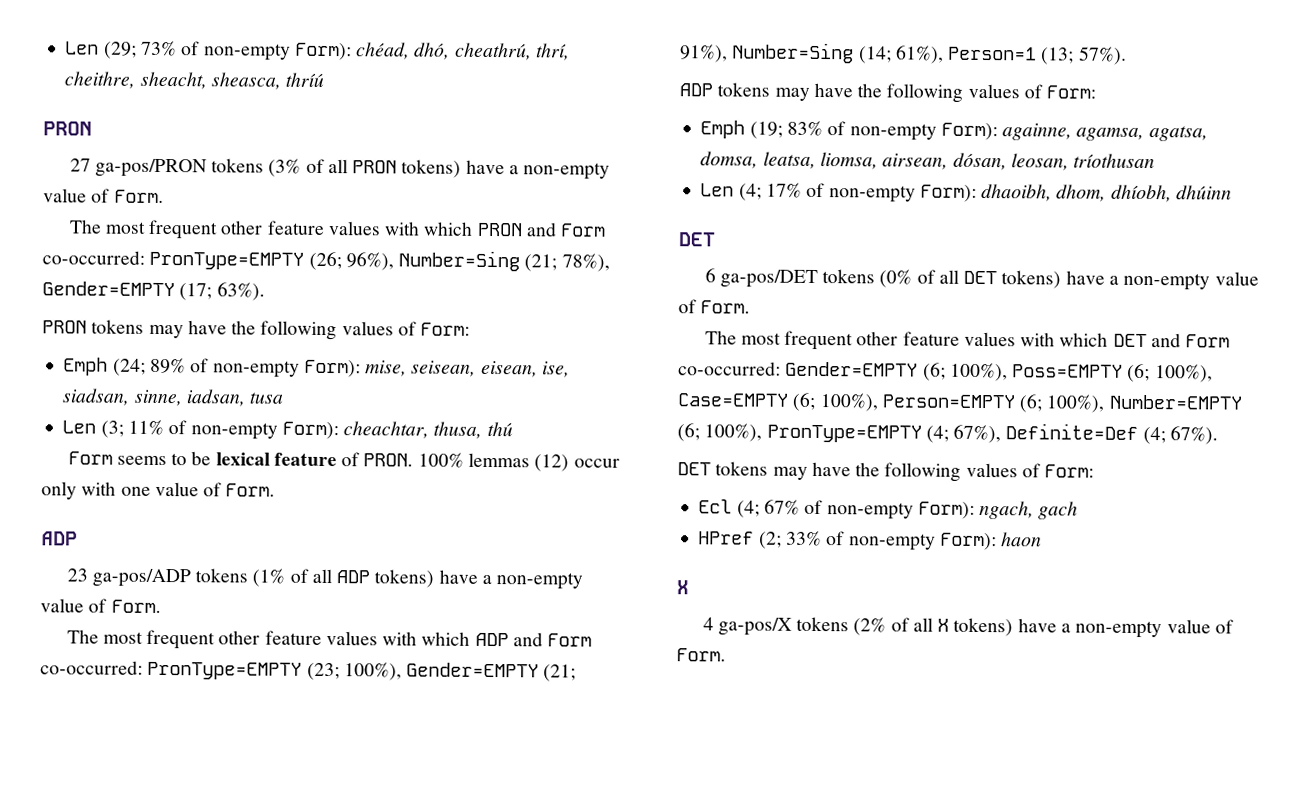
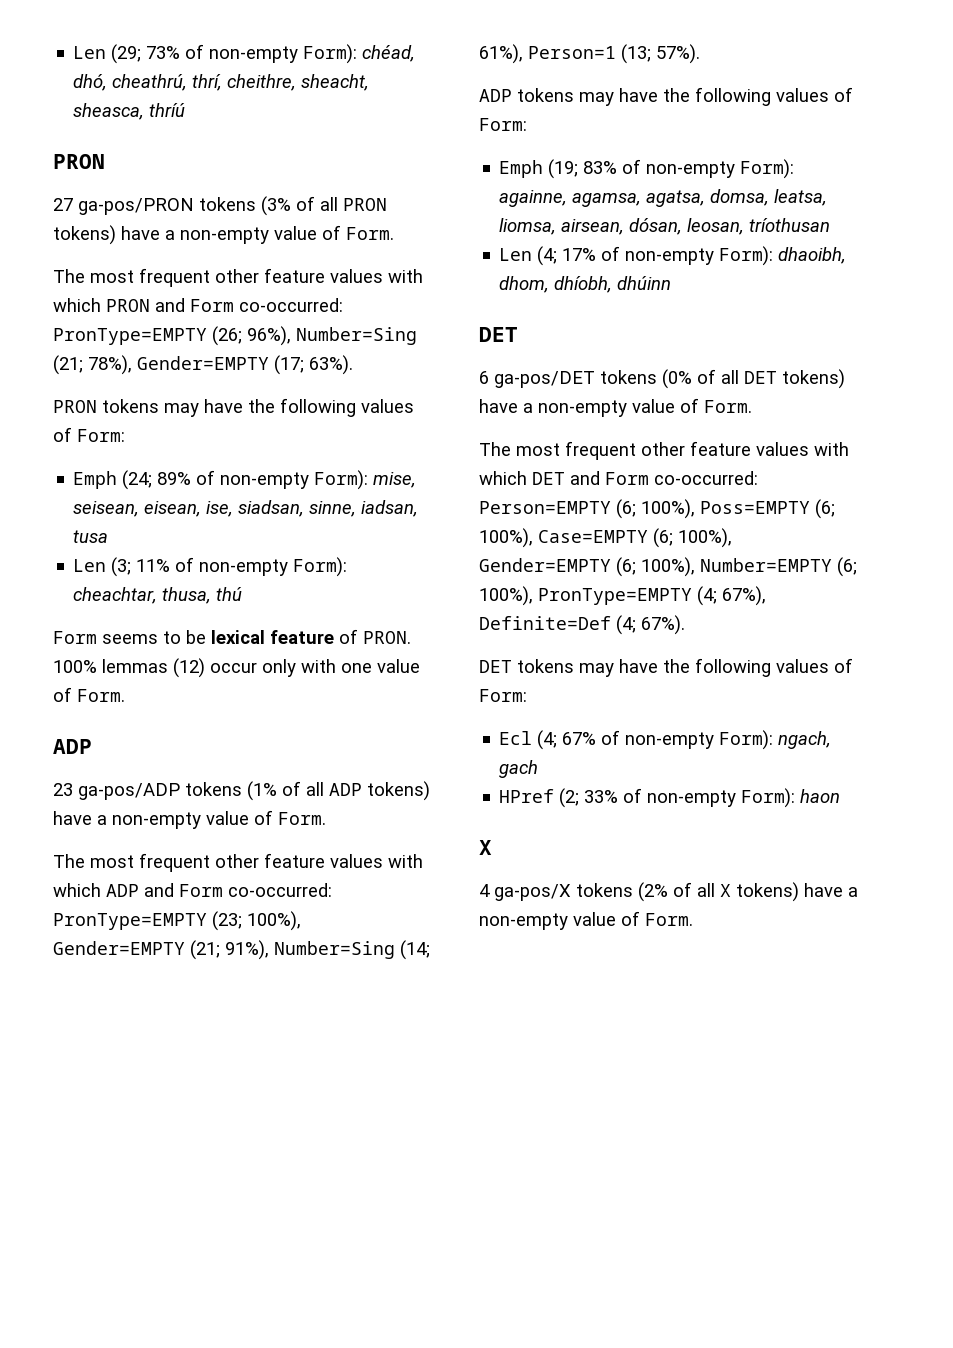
[785,361,919,377] Gender=EMPTY -> [479,501,611,514] Person=EMPTY
[881,394,1015,409] Person=EMPTY -> [479,558,611,572] Gender=EMPTY

